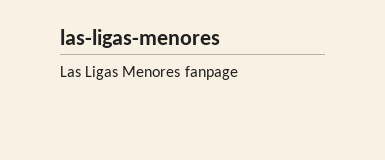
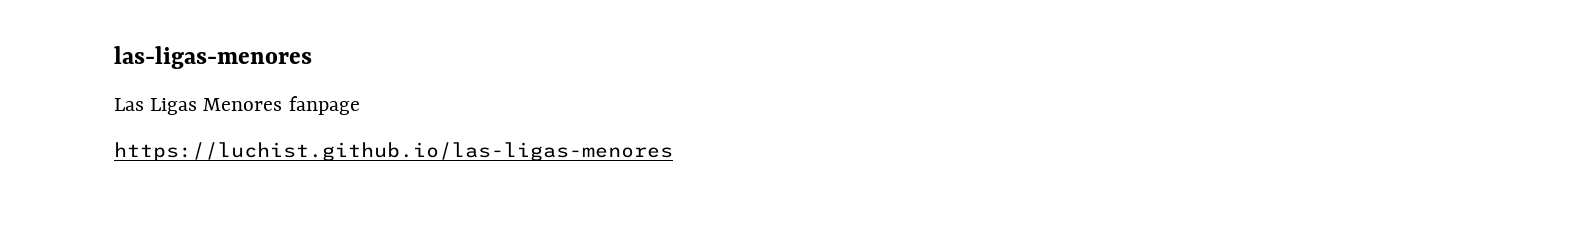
(238, 73) none -> [114,142,673,161] // https://luchist.github.io/las-ligas-menores

